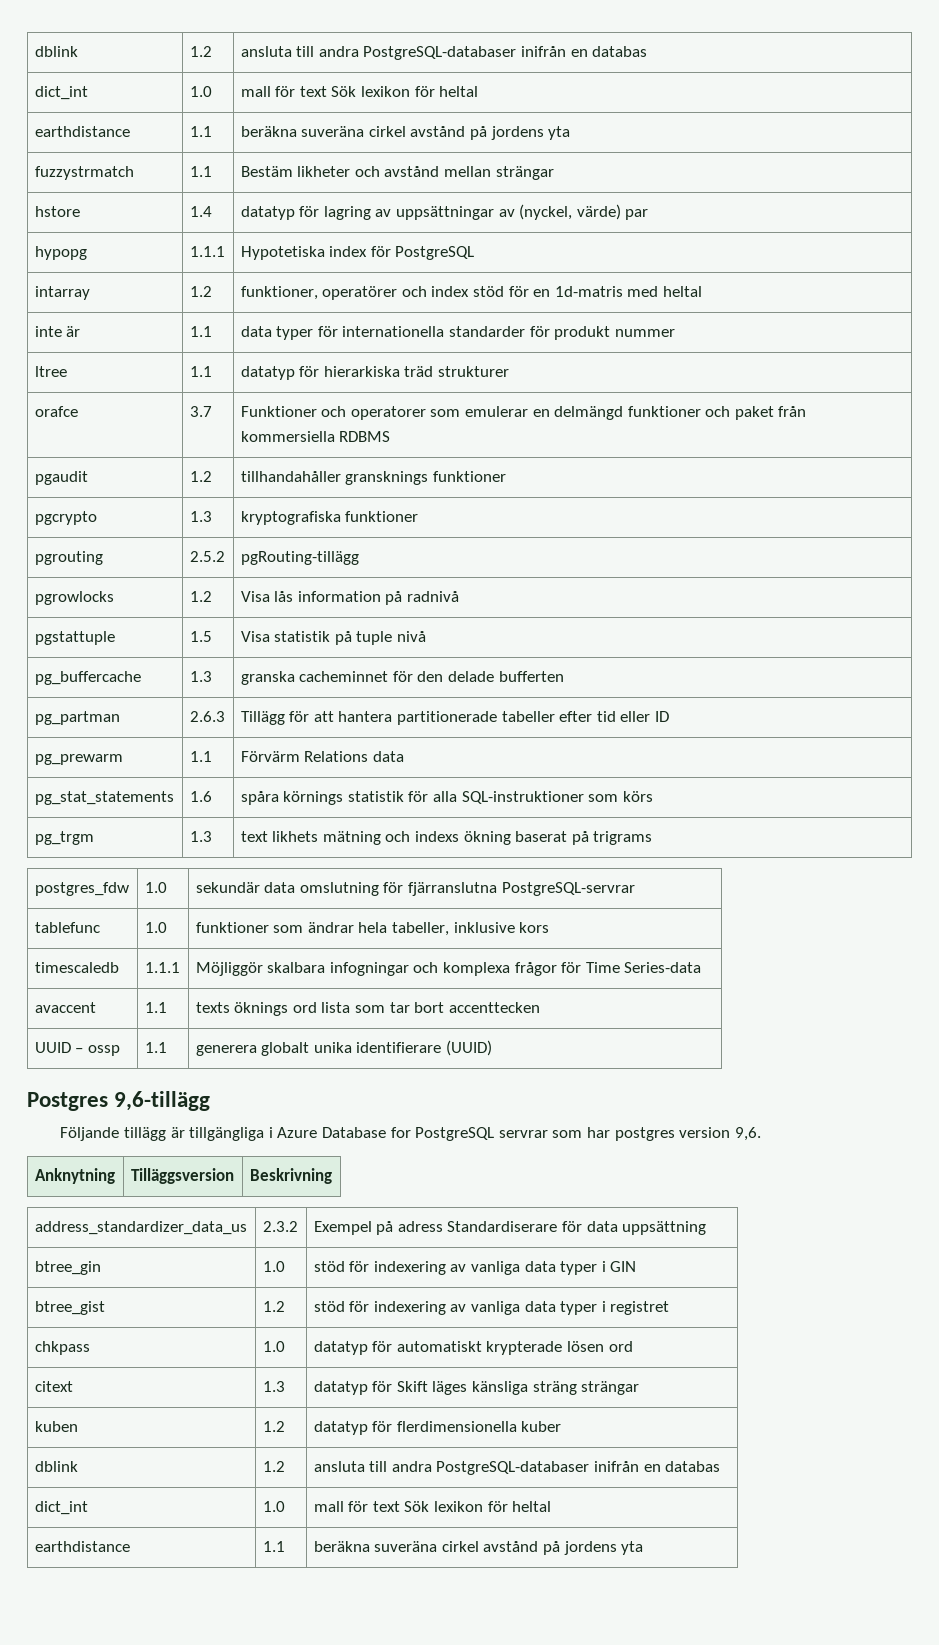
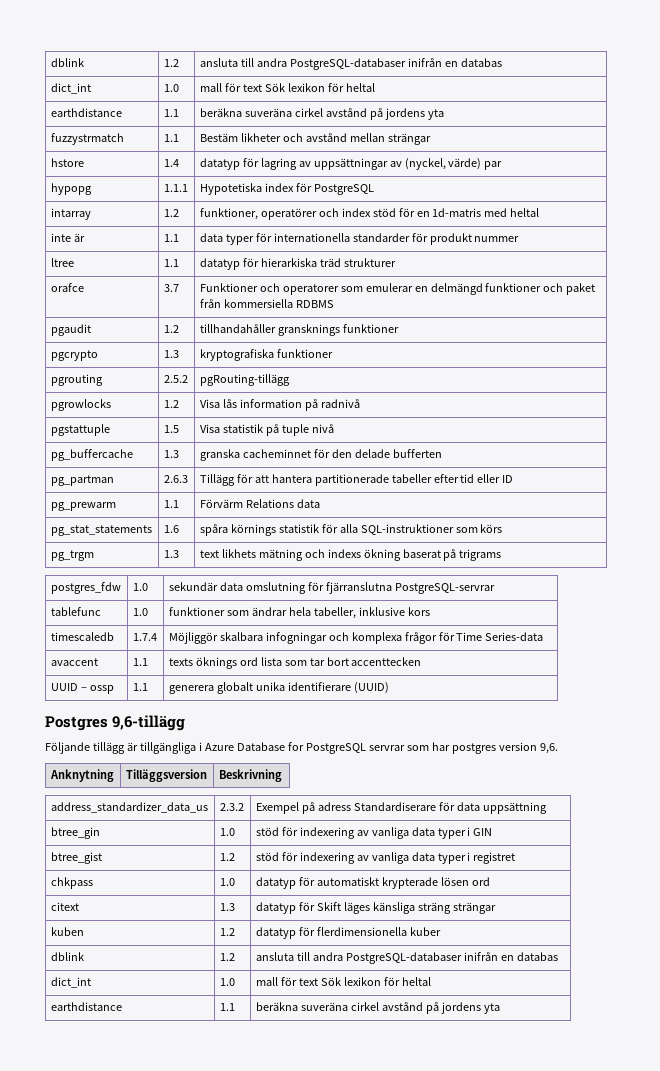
[144,962,180,973] 1.1.1 -> [132,633,157,641] 1.7.4

